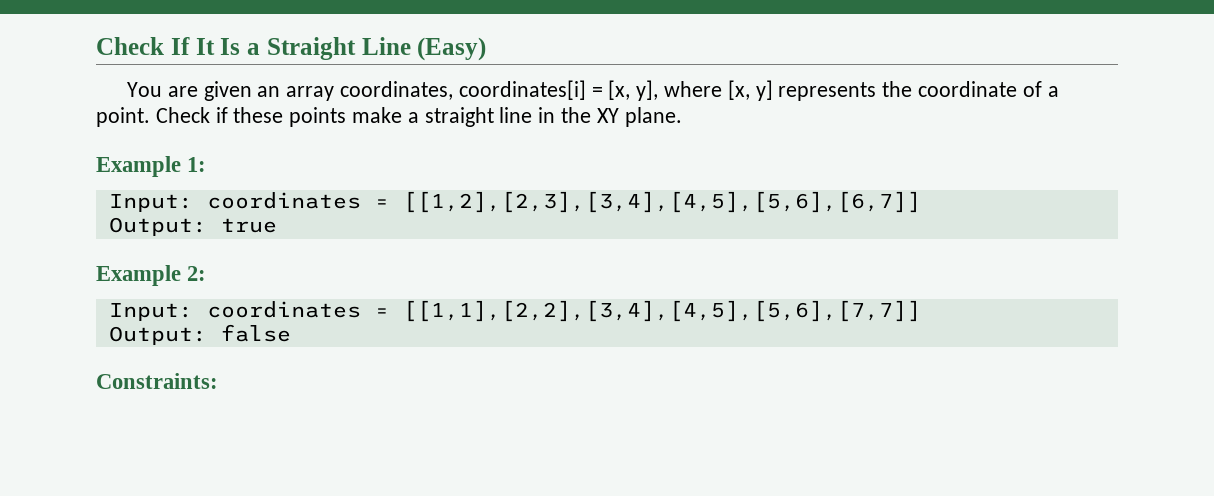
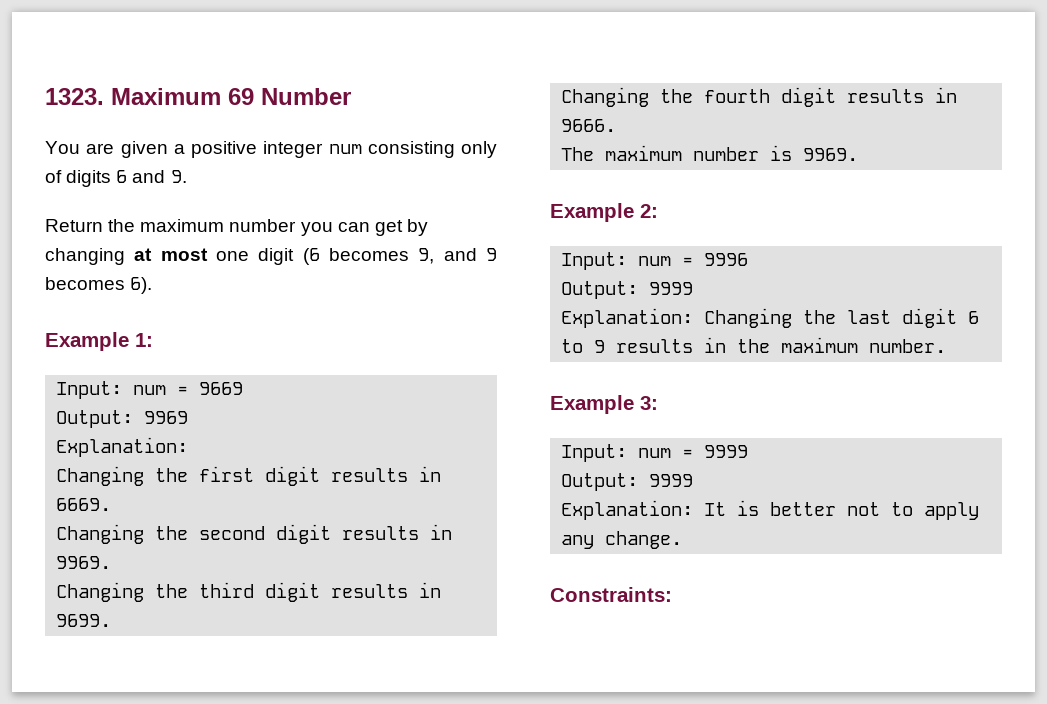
[96,37,487,61] [127,80,1059,101] [96,107,682,127] [96,156,207,177] [108,191,921,213] [108,217,277,236] [96,265,207,286] [108,300,921,322] [108,324,291,345] Check If It Is a Straight Line (Easy) // You are given an array coordinates, coordinates[i] = [x, y], where [x, y] represents the coordinate of a point. Check if these points make a straight line in the XY plane. // Example 1: // Input: coordinates = [[1,2],[2,3],[3,4],[4,5],[5,6],[6,7]] // Output: true // Example 2: // Input: coordinates = [[1,1],[2,2],[3,4],[4,5],[5,6],[7,7]] // Output: false -> [45,88,351,105] [45,141,497,158] [45,170,187,187] [45,219,428,236] [45,248,497,265] [45,277,153,294] [45,332,153,351] [56,381,244,399] [56,410,189,428] [56,437,189,457] [56,466,442,486] [56,498,112,511] [56,524,453,544] [56,556,112,569] [56,582,442,602] [56,614,112,627] [561,87,958,107] [561,119,617,132] [561,145,859,161] [550,203,658,222] [561,252,749,270] [561,281,694,299] [561,308,980,328] [561,337,947,353] [550,395,658,414] [561,444,749,462] [561,473,694,491] [561,500,980,520] [561,531,683,549] 1323. Maximum 69 Number // You are given a positive integer num consisting only of digits 6 and 9. // Return the maximum number you can get by changing at most one digit (6 becomes 9, and 9 becomes 6). // Example 1: // Input: num = 9669 // Output: 9969 // Explanation: // Changing the first digit results in 6669. // Changing the second digit results in 9969. // Changing the third digit results in 9699. // Changing the fourth digit results in 9666. // The maximum number is 9969. // Example 2: // Input: num = 9996 // Output: 9999 // Explanation: Changing the last digit 6 to 9 results in the maximum number. // Example 3: // Input: num = 9999 // Output: 9999 // Explanation: It is better not to apply any change.

